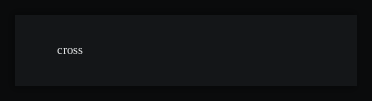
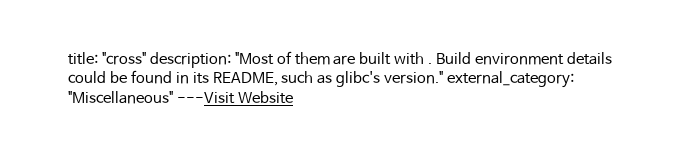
[57,48,83,54] cross -> [68,51,612,68] [68,70,575,88] [68,91,293,104] title: "cross" description: "Most of them are built with . Build environment details could be found in its README, such as glibc's version." external_category: "Miscellaneous" ---Visit Website

